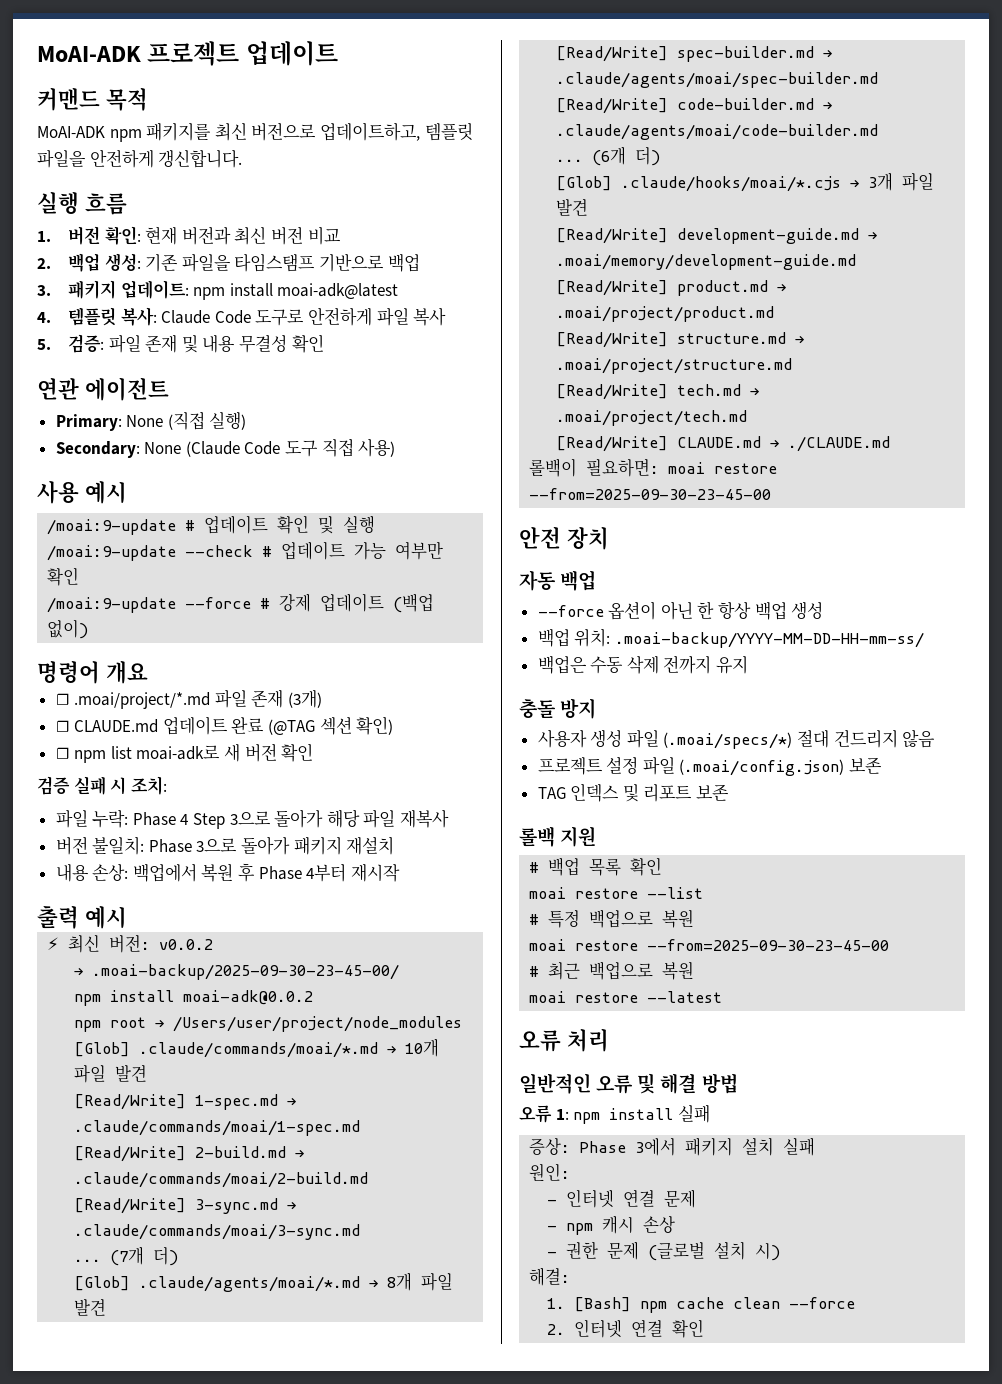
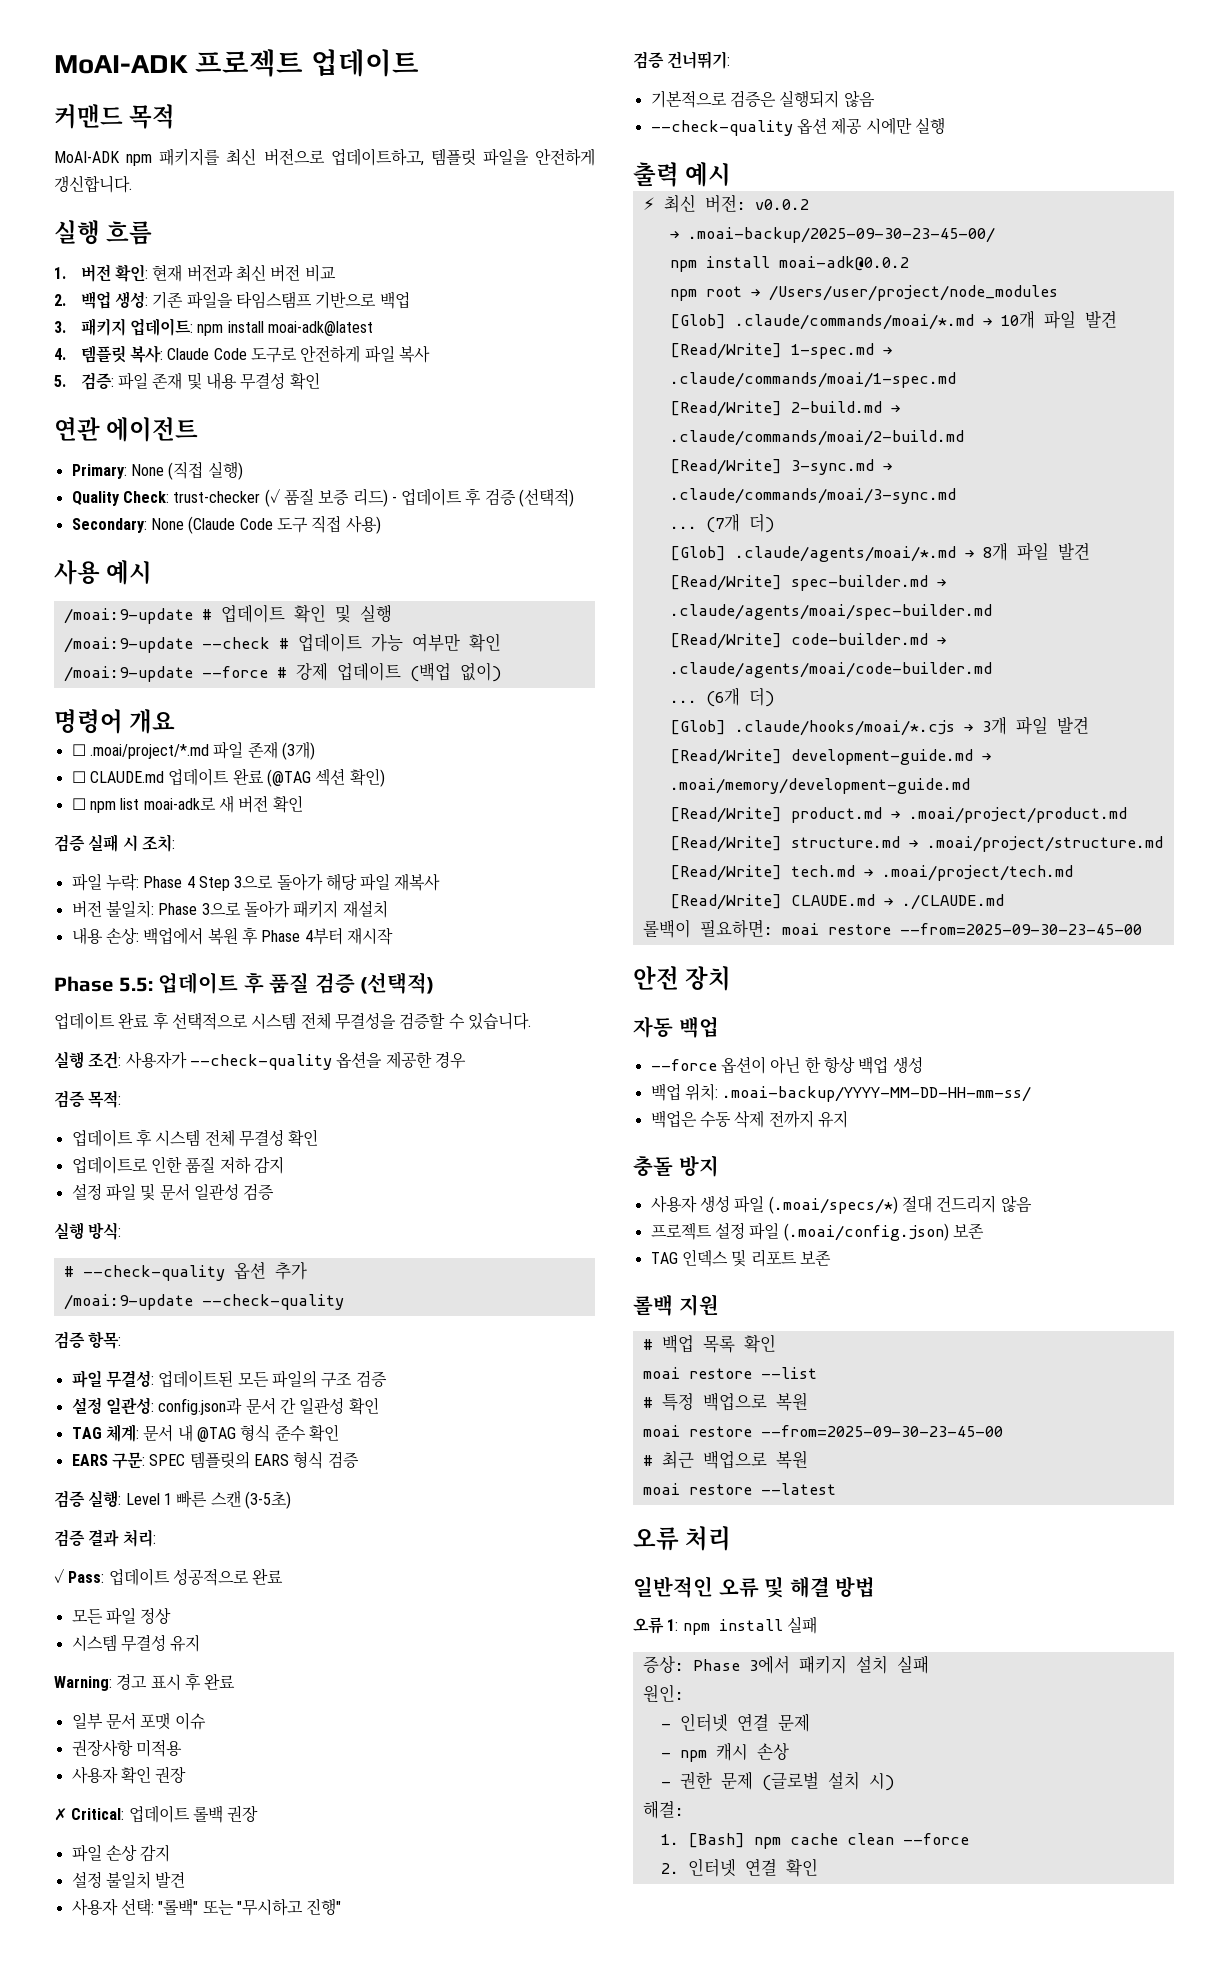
(247, 421) none -> [71,488,575,507] // Quality Check: trust-checker (✓ 품질 보증 리드) - 업데이트 후 검증 (선택적)
(400, 872) none -> [54,972,435,994] [54,1012,531,1030] [54,1051,466,1070] [54,1090,122,1108] [71,1129,319,1147] [71,1156,284,1174] [71,1183,275,1201] [54,1222,122,1240] [63,1262,307,1281] [63,1294,344,1310] [54,1331,122,1349] [71,1370,387,1388] [71,1397,379,1415] [71,1424,339,1442] [71,1451,359,1469] [54,1490,291,1509] [54,1529,156,1547] [54,1568,284,1586] [71,1607,172,1625] [71,1634,201,1652] [54,1673,236,1691] [71,1712,206,1730] [71,1739,182,1757] [71,1766,187,1784] [54,1805,259,1823] [71,1844,171,1862] [71,1871,186,1889] [71,1898,342,1916] [633,51,731,69] [650,90,875,108] [650,117,945,136] // Phase 5.5: 업데이트 후 품질 검증 (선택적) // 업데이트 완료 후 선택적으로 시스템 전체 무결성을 검증할 수 있습니다. // 실행 조건: 사용자가 --check-quality 옵션을 제공한 경우 // 검증 목적: // 업데이트 후 시스템 전체 무결성 확인 // 업데이트로 인한 품질 저하 감지 // 설정 파일 및 문서 일관성 검증 // 실행 방식: // # --check-quality 옵션 추가 // /moai:9-update --check-quality // 검증 항목: // 파일 무결성: 업데이트된 모든 파일의 구조 검증 // 설정 일관성: config.json과 문서 간 일관성 확인 // TAG 체계: 문서 내 @TAG 형식 준수 확인 // EARS 구문: SPEC 템플릿의 EARS 형식 검증 // 검증 실행: Level 1 빠른 스캔 (3-5초) // 검증 결과 처리: // ✓ Pass: 업데이트 성공적으로 완료 // 모든 파일 정상 // 시스템 무결성 유지 // Warning: 경고 표시 후 완료 // 일부 문서 포맷 이슈 // 권장사항 미적용 // 사용자 확인 권장 // ✗ Critical: 업데이트 롤백 권장 // 파일 손상 감지 // 설정 불일치 발견 // 사용자 선택: "롤백" 또는 "무시하고 진행" // 검증 건너뛰기: // 기본적으로 검증은 실행되지 않음 // --check-quality 옵션 제공 시에만 실행

